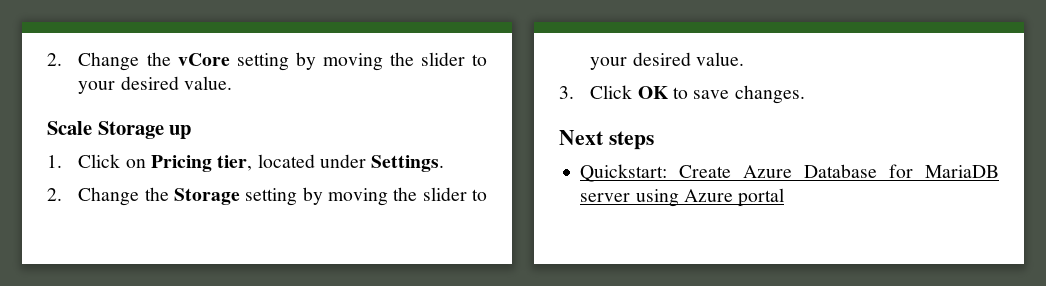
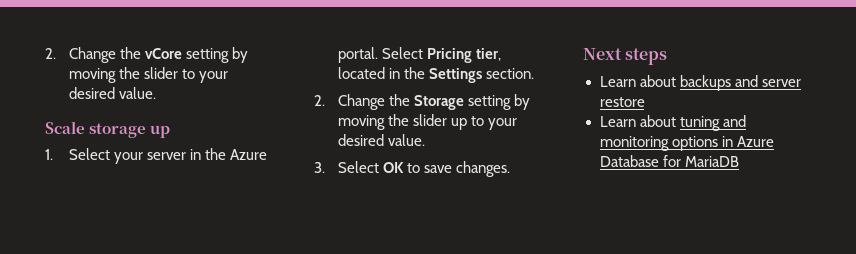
[97,121,164,139] Storage -> [89,123,147,138] storage
[78,154,445,172] Click on Pricing tier, located under Settings. -> [68,148,267,164] [337,47,501,63] [337,67,534,83] Select your server in the Azure portal. Select Pricing tier, located in the Settings section.
(467, 194) none -> [450,118,467,130] up
[590,85,633,99] Click -> [337,161,379,173] Select
[580,164,999,182] [580,188,785,207] Quickstart: Create Azure Database for MariaDB server using Azure portal -> [599,75,801,91] [599,97,645,107] [599,115,746,131] [599,136,774,151] [599,155,739,167] Learn about backups and server restore // Learn about tuning and monitoring options in Azure Database for MariaDB

